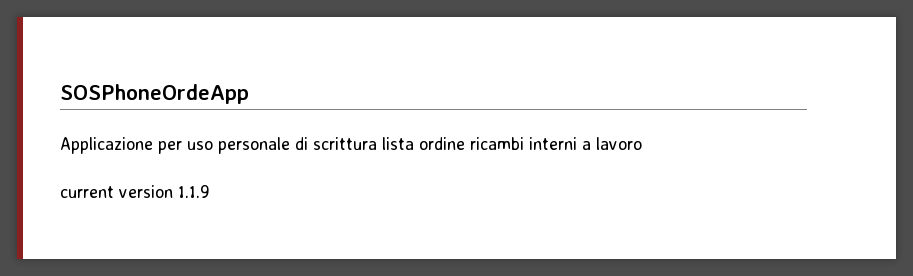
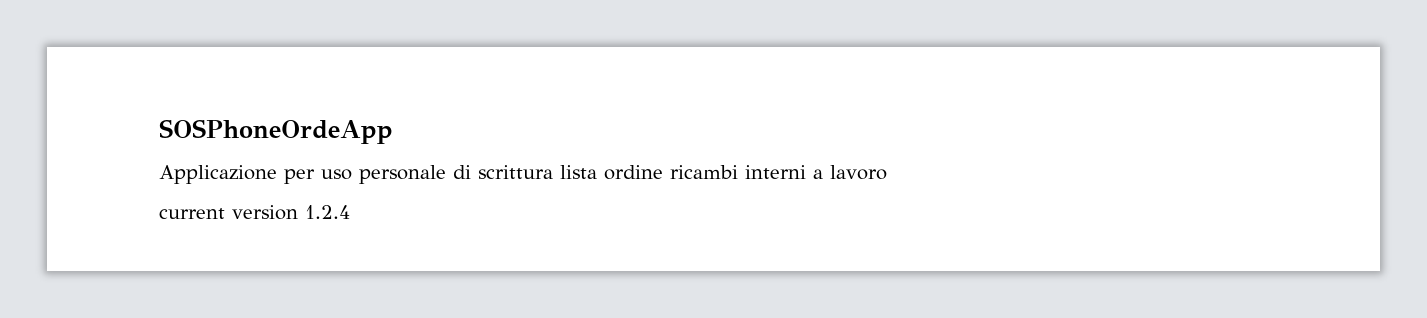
[178,185,210,198] 1.1.9 -> [305,205,350,219] 1.2.4

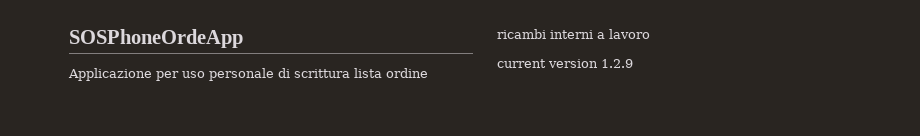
[305,205,350,219] 1.2.4 -> [601,59,633,68] 1.2.9

